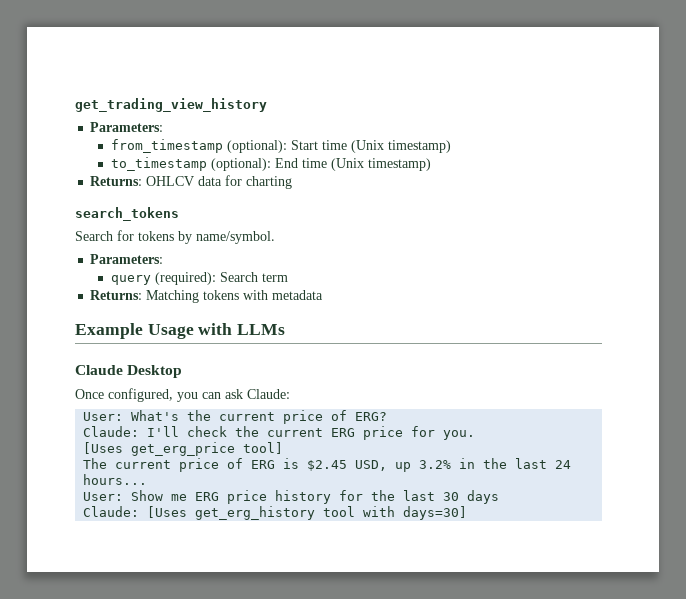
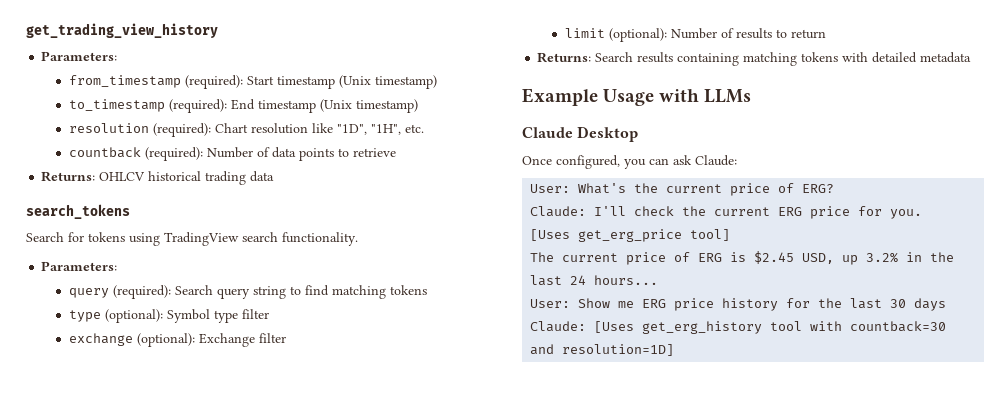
[227,140,348,153] (optional): Start time -> [184,75,335,89] (required): Start timestamp
[211,158,432,171] (optional): End time (Unix timestamp) -> [168,99,418,113] [68,123,424,137] [68,147,396,161] (required): End timestamp (Unix timestamp) // resolution (required): Chart resolution like "1D", "1H", etc. // countback (required): Number of data points to retrieve
[198,175,293,189] data for charting -> [148,171,275,185] historical trading data
[178,231,275,244] by name/symbol. -> [129,232,358,246] using TradingView search functionality.
[262,273,289,282] [90,290,200,303] term // Returns: Matching -> [216,285,427,299] [68,309,269,323] [68,333,286,347] [564,28,826,42] [537,52,798,66] query string to find matching tokens // type (optional): Symbol type filter // exchange (optional): Exchange filter // limit (optional): Number of results to return // Returns: Search results containing matching
(269, 295) none -> [872,52,918,63] detailed
[403,506,468,520] days=30] -> [850,321,947,332] [530,344,675,356] countback=30 and resolution=1D]

